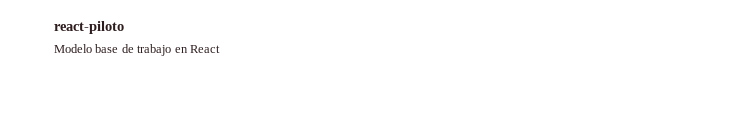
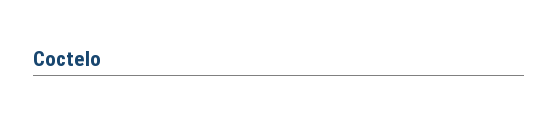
[54,21,124,34] [54,44,220,56] react-piloto // Modelo base de trabajo en React -> [33,51,101,66] Coctelo

